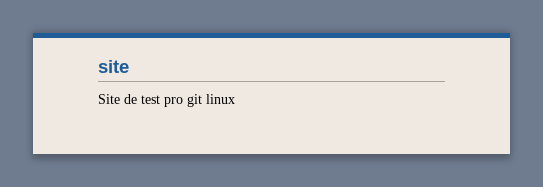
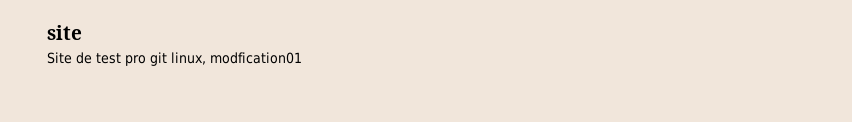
[206,94,235,104] linux -> [171,52,302,65] linux, modfication01

